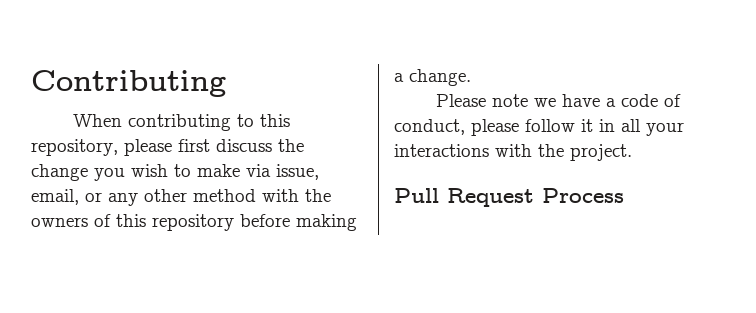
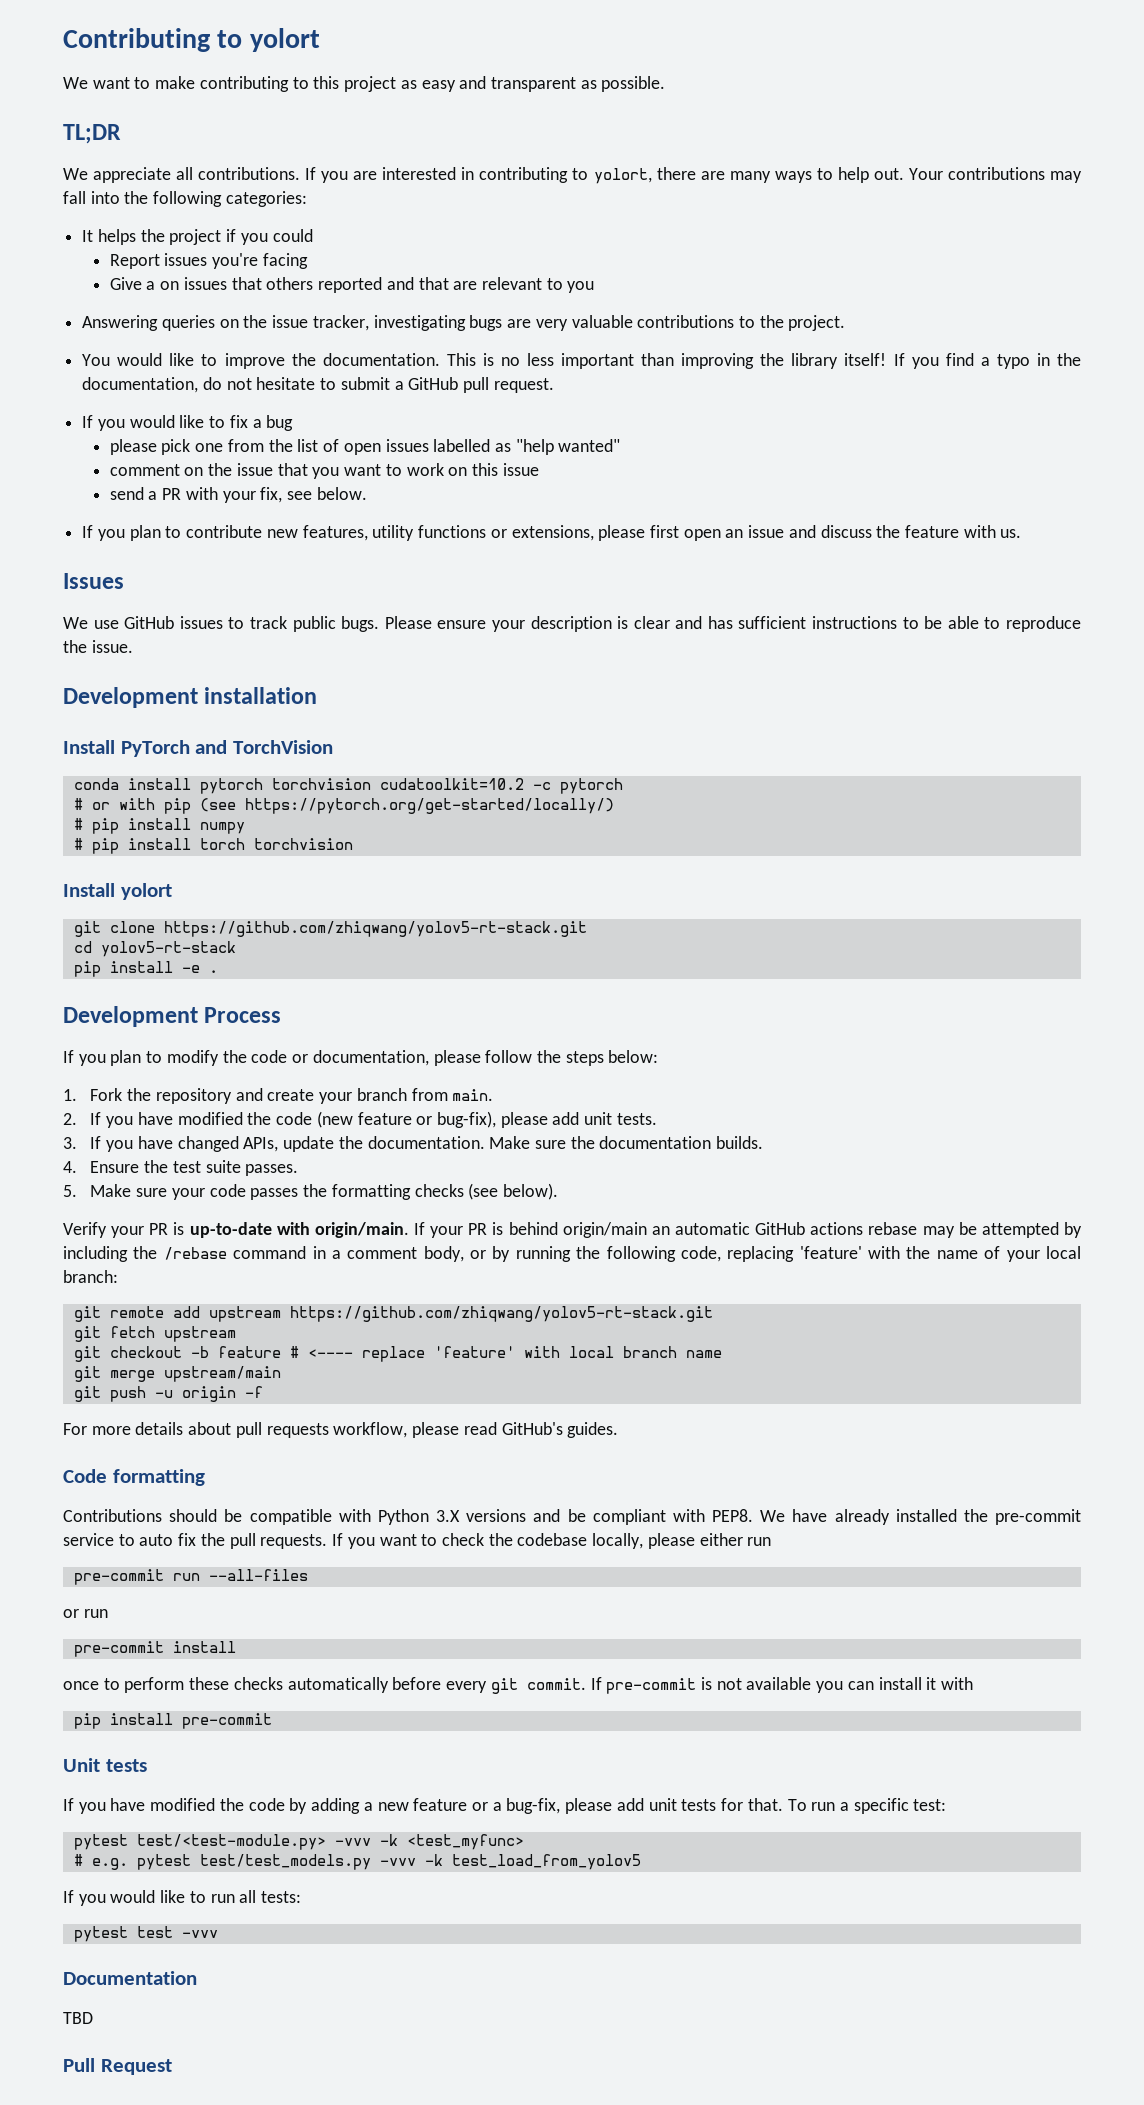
[73,114,291,131] [31,139,304,156] [31,164,319,181] [31,189,331,206] [31,214,357,231] [394,69,471,86] [436,94,682,107] [394,119,684,136] [394,144,632,161] // When contributing to this repository, please first discuss the change you wish to make via issue, email, or any other method with the owners of this repository before making a change. // Please note we have a code of conduct, please follow it in all your interactions with the project. -> [217,28,320,52] [63,76,666,92] [63,124,121,144] [63,167,1082,184] [63,191,307,207] [82,229,313,245] [109,253,308,269] [109,277,595,293] [82,315,846,331] [82,353,1082,369] [82,377,554,393] [82,415,294,431] [109,439,621,455] [109,463,539,479] [109,487,367,503] [82,525,1022,541] [63,573,124,589] [63,616,1082,632] [63,640,133,653] [63,687,318,708] [63,740,333,757] [73,778,623,794] [73,798,614,814] [73,818,245,834] [73,838,353,854] [63,883,172,900] [73,921,587,937] [73,941,236,957] [73,961,218,977] [63,1006,282,1027] [63,1050,659,1066] [63,1088,494,1104] [63,1111,657,1128] [63,1136,764,1152] [63,1160,299,1176] [63,1183,558,1200] [63,1222,1082,1238] [63,1246,1082,1262] [63,1270,118,1283] [73,1306,713,1322] [73,1326,236,1342] [73,1346,722,1362] [73,1366,281,1382] [73,1386,263,1402] [63,1422,619,1438] [63,1469,205,1486] [63,1509,1081,1525] [63,1533,772,1549] [73,1569,308,1585] [63,1609,108,1618] [73,1641,236,1657] [63,1677,974,1694] [73,1713,272,1729] [63,1758,147,1772] [63,1798,947,1814] [73,1834,524,1850] [73,1854,641,1870] [63,1890,302,1906] [73,1926,218,1942] [63,1971,197,1985] [63,2012,93,2024] to yolort // We want to make contributing to this project as easy and transparent as possible. // TL;DR // We appreciate all contributions. If you are interested in contributing to yolort, there are many ways to help out. Your contributions may fall into the following categories: // It helps the project if you could // Report issues you're facing // Give a on issues that others reported and that are relevant to you // Answering queries on the issue tracker, investigating bugs are very valuable contributions to the project. // You would like to improve the documentation. This is no less important than improving the library itself! If you find a typo in the documentation, do not hesitate to submit a GitHub pull request. // If you would like to fix a bug // please pick one from the list of open issues labelled as "help wanted" // comment on the issue that you want to work on this issue // send a PR with your fix, see below. // If you plan to contribute new features, utility functions or extensions, please first open an issue and discuss the feature with us. // Issues // We use GitHub issues to track public bugs. Please ensure your description is clear and has sufficient instructions to be able to reproduce the issue. // Development installation // Install PyTorch and TorchVision // conda install pytorch torchvision cudatoolkit=10.2 -c pytorch // # or with pip (see https://pytorch.org/get-started/locally/) // # pip install numpy // # pip install torch torchvision // Install yolort // git clone https://github.com/zhiqwang/yolov5-rt-stack.git // cd yolov5-rt-stack // pip install -e . // Development Process // If you plan to modify the code or documentation, please follow the steps below: // 1. Fork the repository and create your branch from main. // 2. If you have modified the code (new feature or bug-fix), please add unit tests. // 3. If you have changed APIs, update the documentation. Make sure the documentation builds. // 4. Ensure the test suite passes. // 5. Make sure your code passes the formatting checks (see below). // Verify your PR is up-to-date with origin/main. If your PR is behind origin/main an automatic GitHub actions rebase may be attempted by including the /rebase command in a comment body, or by running the following code, replacing 'feature' with the name of your local branch: // git remote add upstream https://github.com/zhiqwang/yolov5-rt-stack.git // git fetch upstream // git checkout -b feature # <---- replace 'feature' with local branch name // git merge upstream/main // git push -u origin -f // For more details about pull requests workflow, please read GitHub's guides. // Code formatting // Contributions should be compatible with Python 3.X versions and be compliant with PEP8. We have already installed the pre-commit service to auto fix the pull requests. If you want to check the codebase locally, please either run // pre-commit run --all-files // or run // pre-commit install // once to perform these checks automatically before every git commit. If pre-commit is not available you can install it with // pip install pre-commit // Unit tests // If you have modified the code by adding a new feature or a bug-fix, please add unit tests for that. To run a specific test: // pytest test/<test-module.py> -vvv -k <test_myfunc> // # e.g. pytest test/test_models.py -vvv -k test_load_from_yolov5 // If you would like to run all tests: // pytest test -vvv // Documentation // TBD
[542,188,624,203] Process -> (172, 2067) none

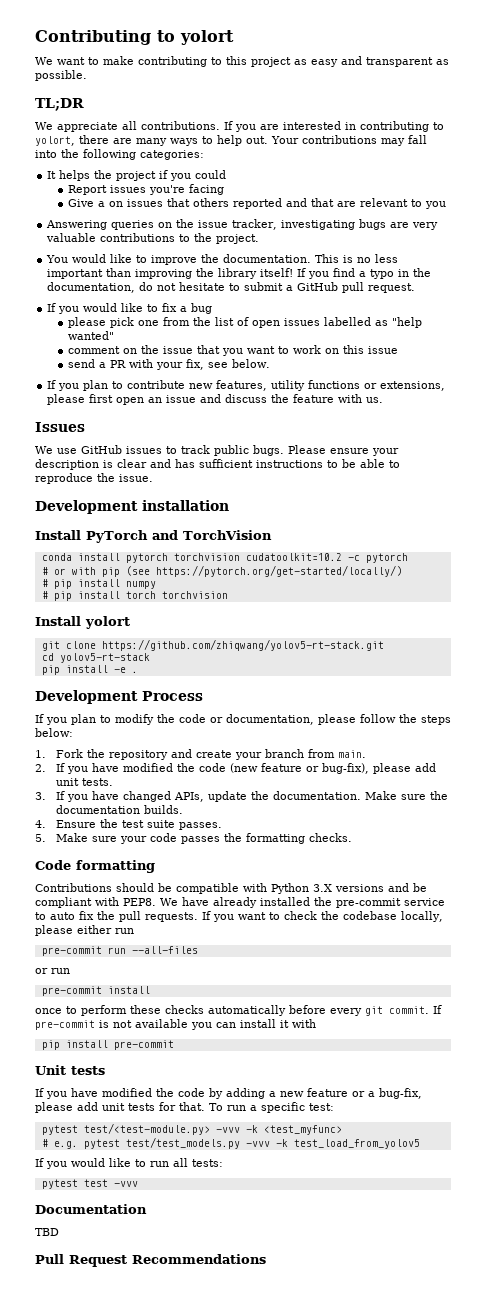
[414,1183,558,1200] [63,1222,1082,1238] [63,1246,1082,1262] [63,1270,118,1283] [73,1306,713,1322] [73,1326,236,1342] [73,1346,722,1362] [73,1366,281,1382] [73,1386,263,1402] [63,1422,619,1438] checks (see below). // Verify your PR is up-to-date with origin/main. If your PR is behind origin/main an automatic GitHub actions rebase may be attempted by including the /rebase command in a comment body, or by running the following code, replacing 'feature' with the name of your local branch: // git remote add upstream https://github.com/zhiqwang/yolov5-rt-stack.git // git fetch upstream // git checkout -b feature # <---- replace 'feature' with local branch name // git merge upstream/main // git push -u origin -f // For more details about pull requests workflow, please read GitHub's guides. -> [309,833,353,842] checks.
(172, 2067) none -> [132,1254,266,1264] Recommendations

